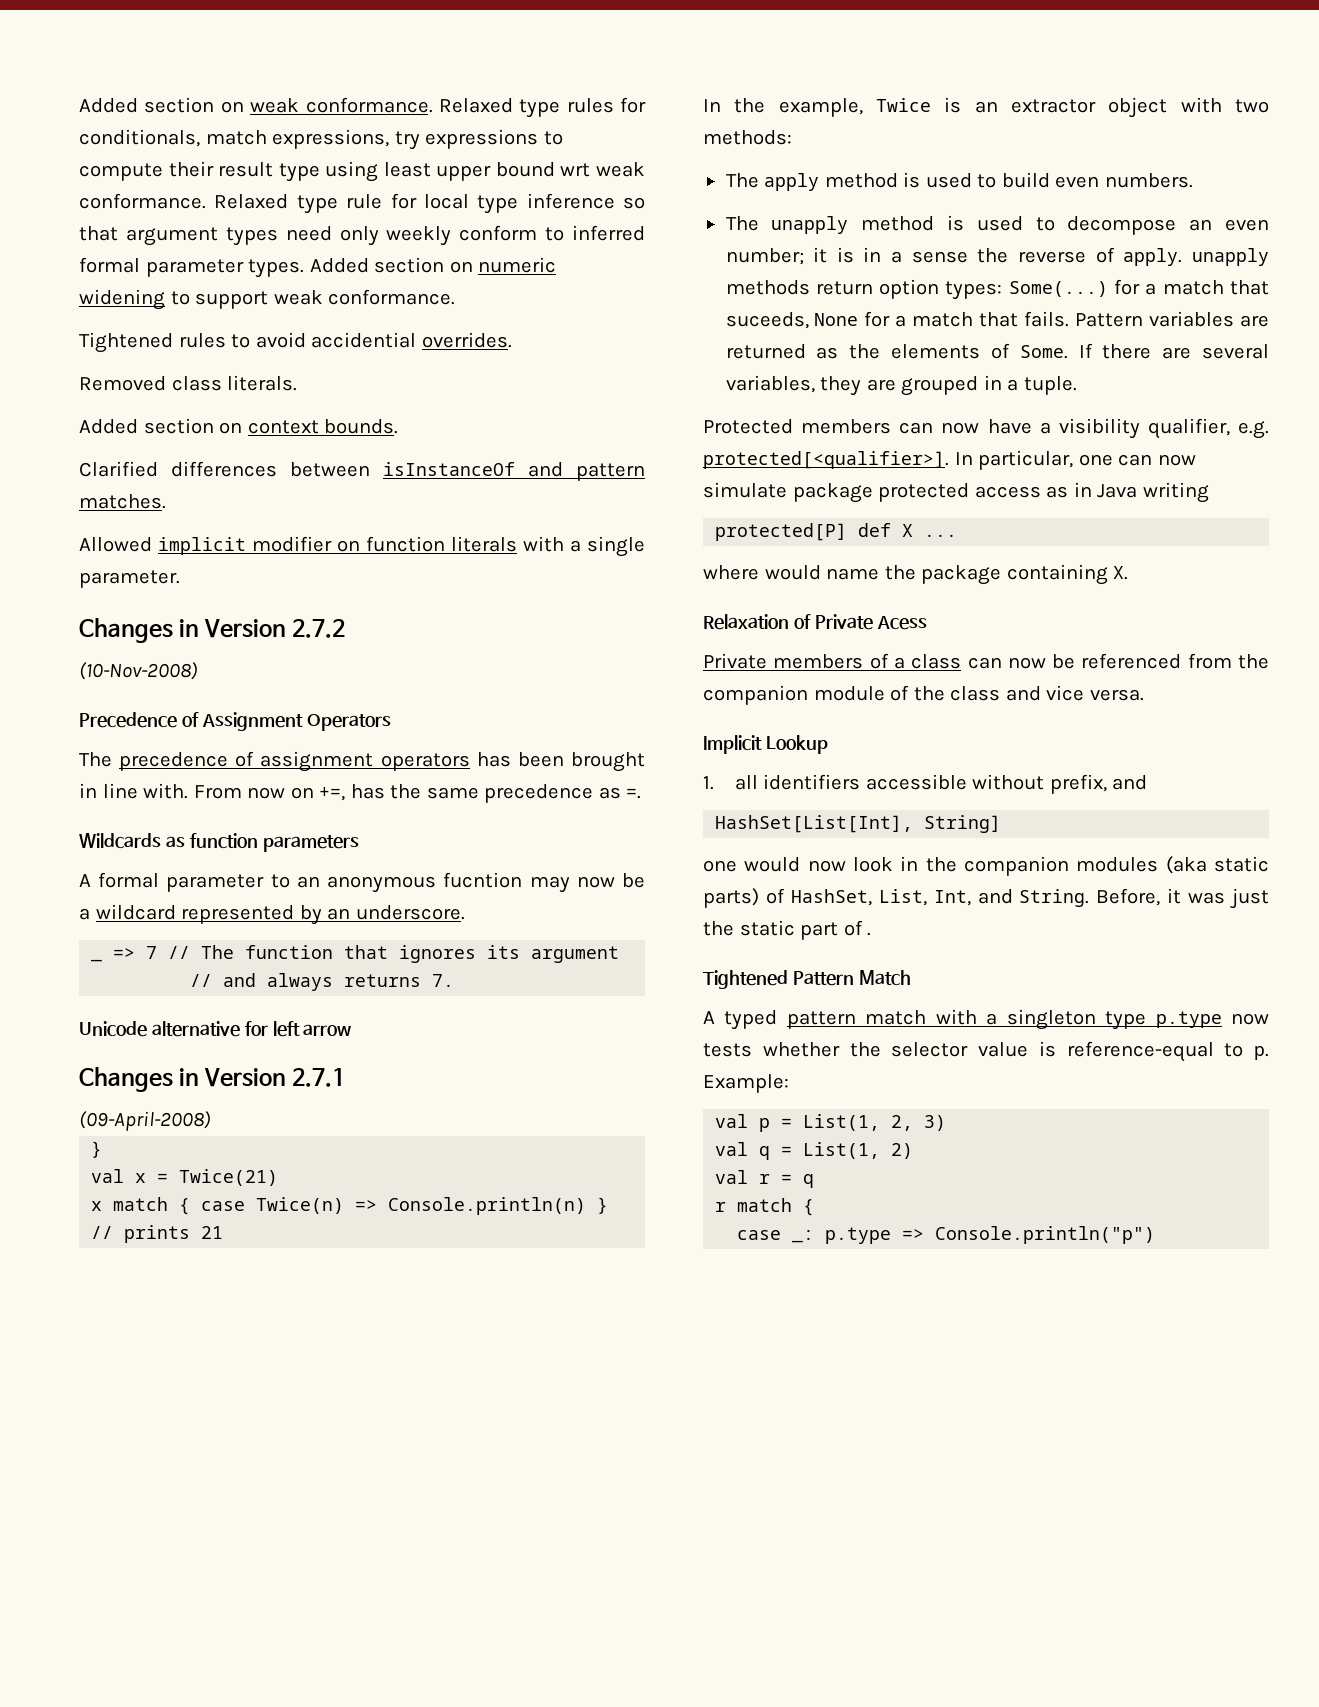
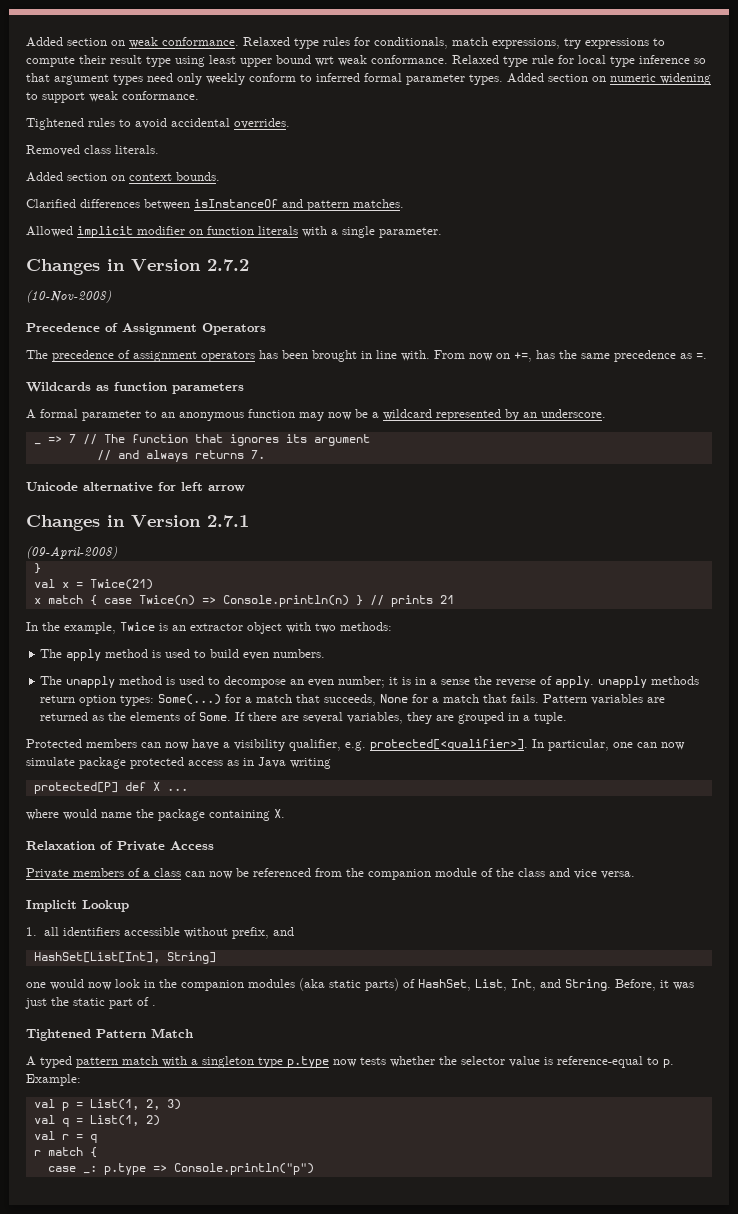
[311,332,417,348] accidential -> [171,118,230,127] accidental
[443,872,523,888] fucntion -> [248,409,295,418] function
[725,312,809,329] suceeds, -> [324,694,377,706] succeeds,
[876,616,927,630] Acess -> [170,841,214,850] Access

